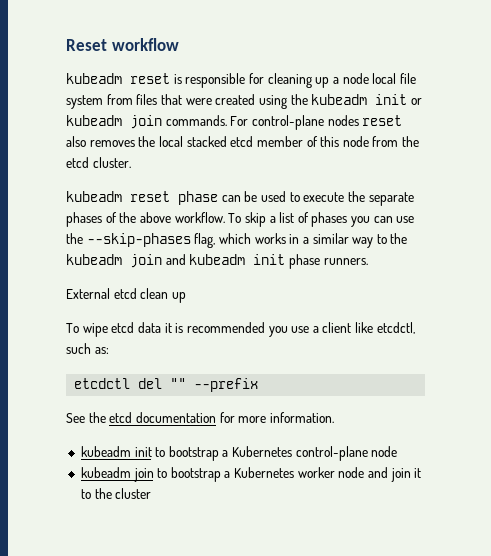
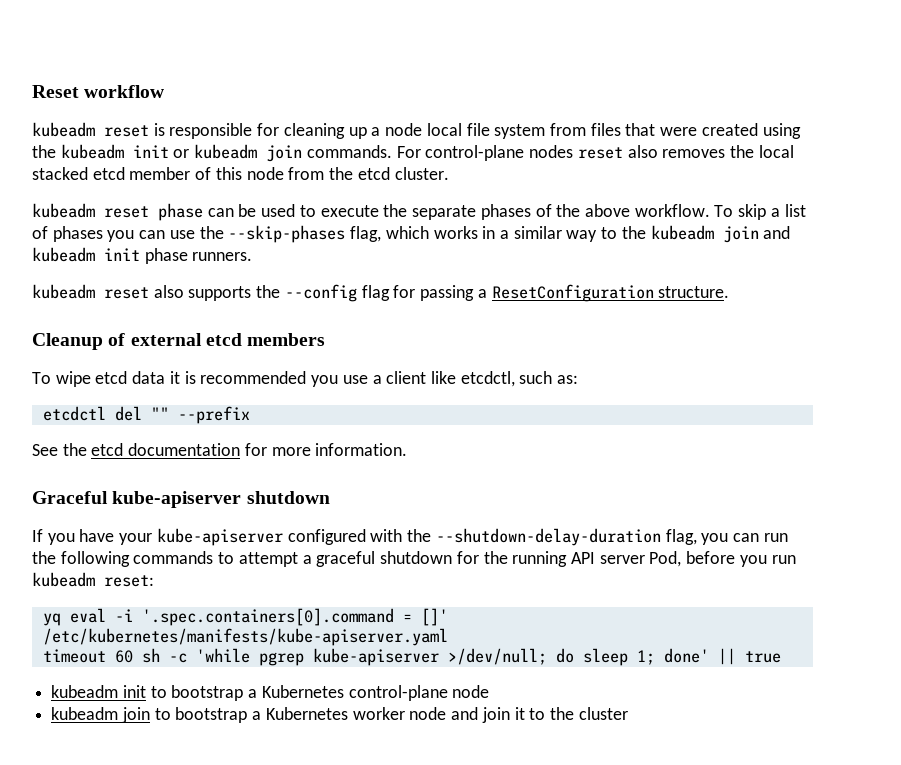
[66,288,186,303] External etcd clean up -> [32,284,730,302] [32,333,326,350] kubeadm reset also supports the --config flag for passing a ResetConfiguration structure. // Cleanup of external etcd members
(334, 417) none -> [32,491,330,508] [32,528,788,546] [32,551,796,567] [32,572,154,587] [42,608,448,626] [42,628,448,646] [42,648,781,666] // Graceful kube-apiserver shutdown // If you have your kube-apiserver configured with the --shutdown-delay-duration flag, you can run the following commands to attempt a graceful shutdown for the running API server Pod, before you run kubeadm reset: // yq eval -i '.spec.containers[0].command = []' /etc/kubernetes/manifests/kube-apiserver.yaml // timeout 60 sh -c 'while pgrep kube-apiserver >/dev/null; do sleep 1; done' || true

